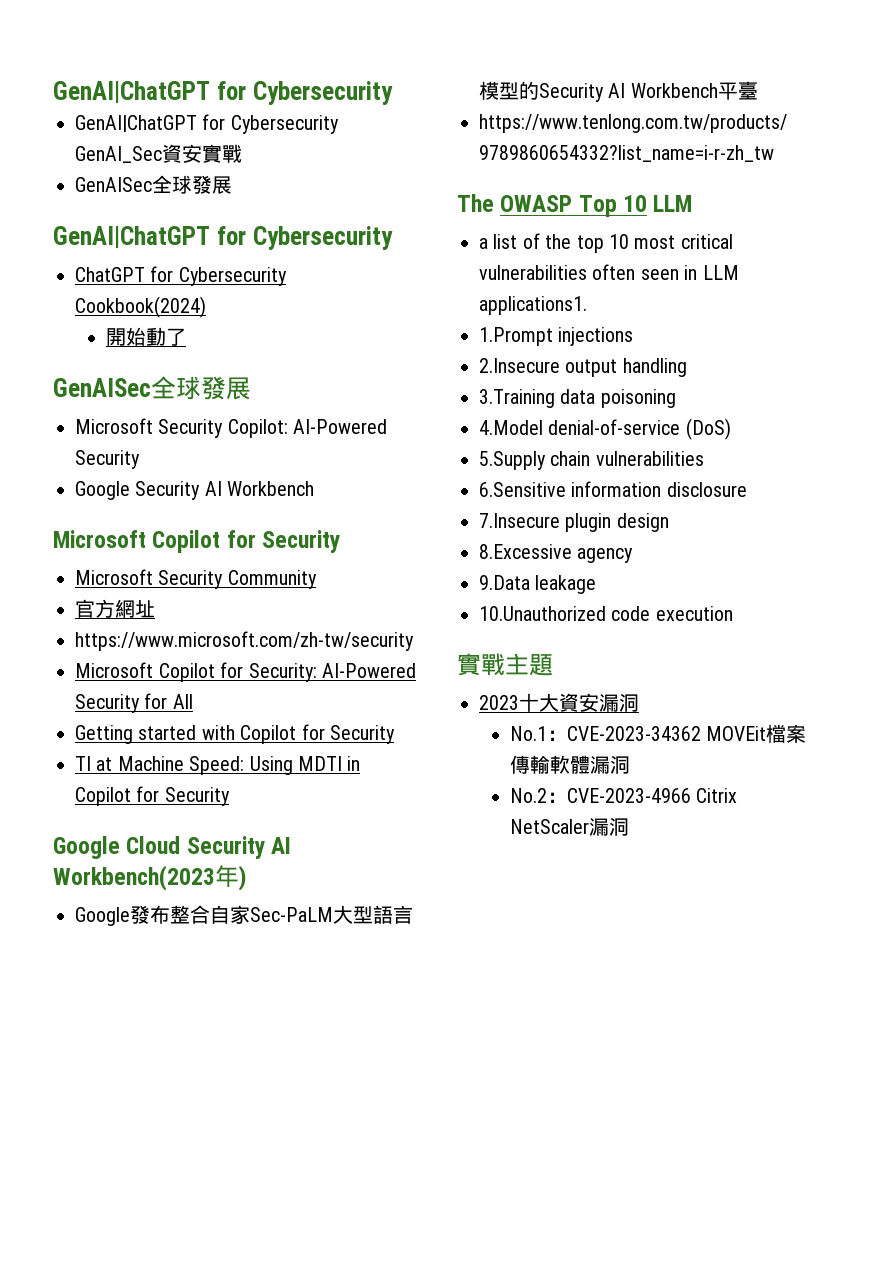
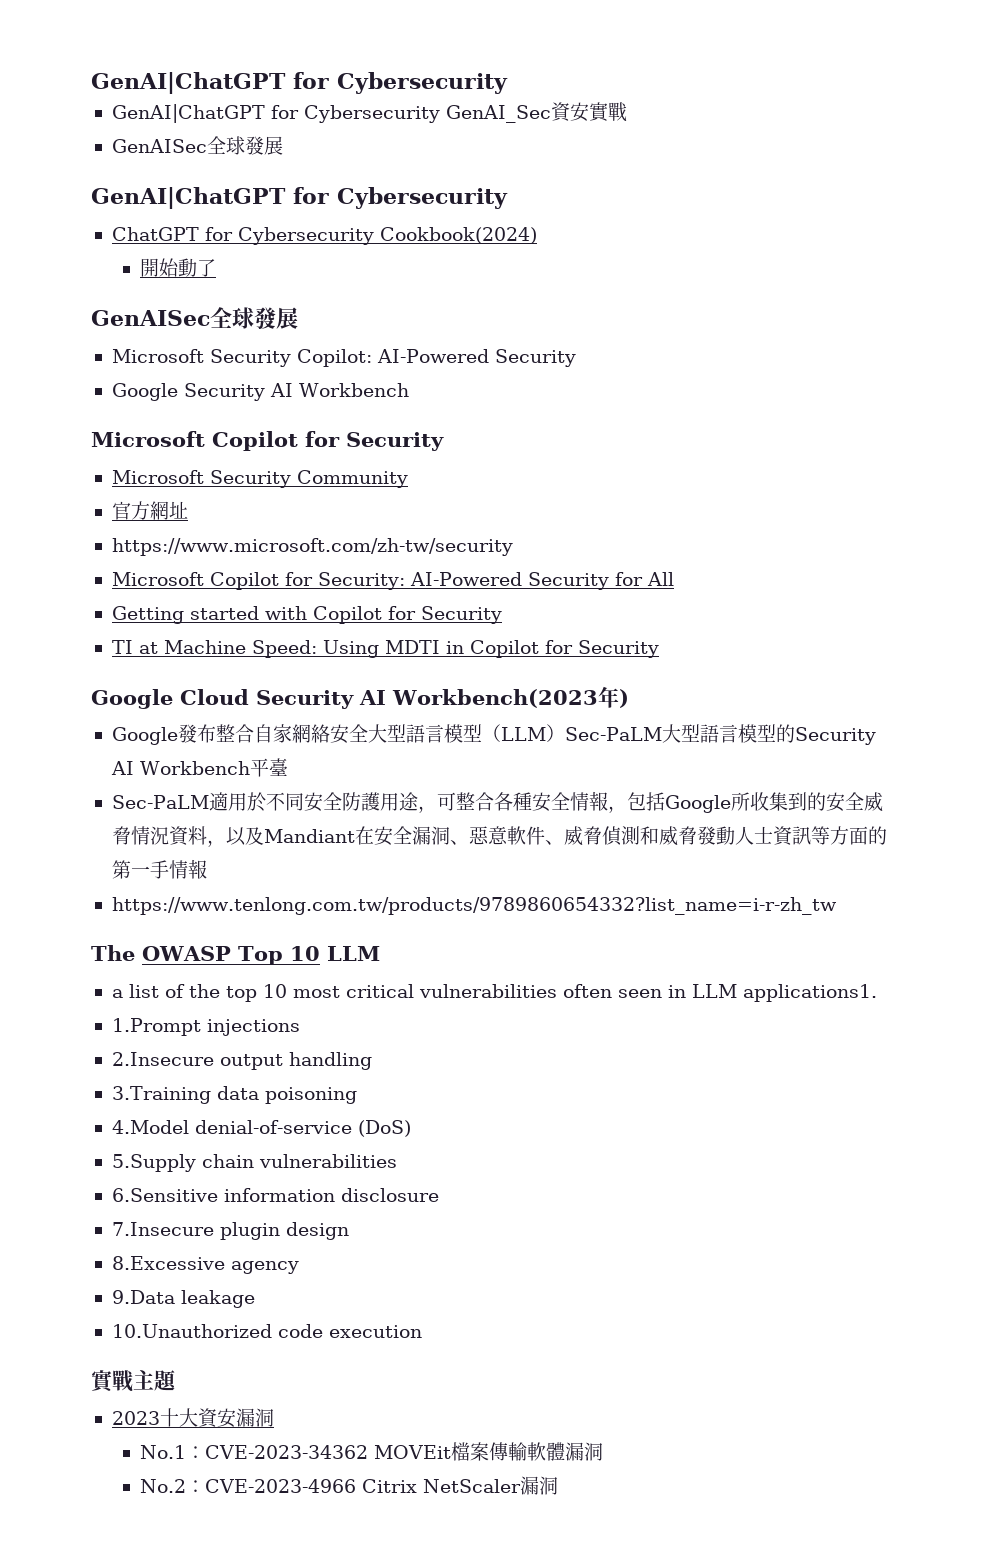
(250, 914) none -> [291,724,565,744] 網絡安全大型語言模型（LLM）
(758, 90) none -> [111,791,883,813] [111,826,887,847] [111,859,207,879] // Sec-PaLM適用於不同安全防護用途，可整合各種安全情報，包括Google所收集到的安全威脅情況資料，以及Mandiant在安全漏洞、惡意軟件、威脅偵測和威脅發動人士資訊等方面的第一手情報

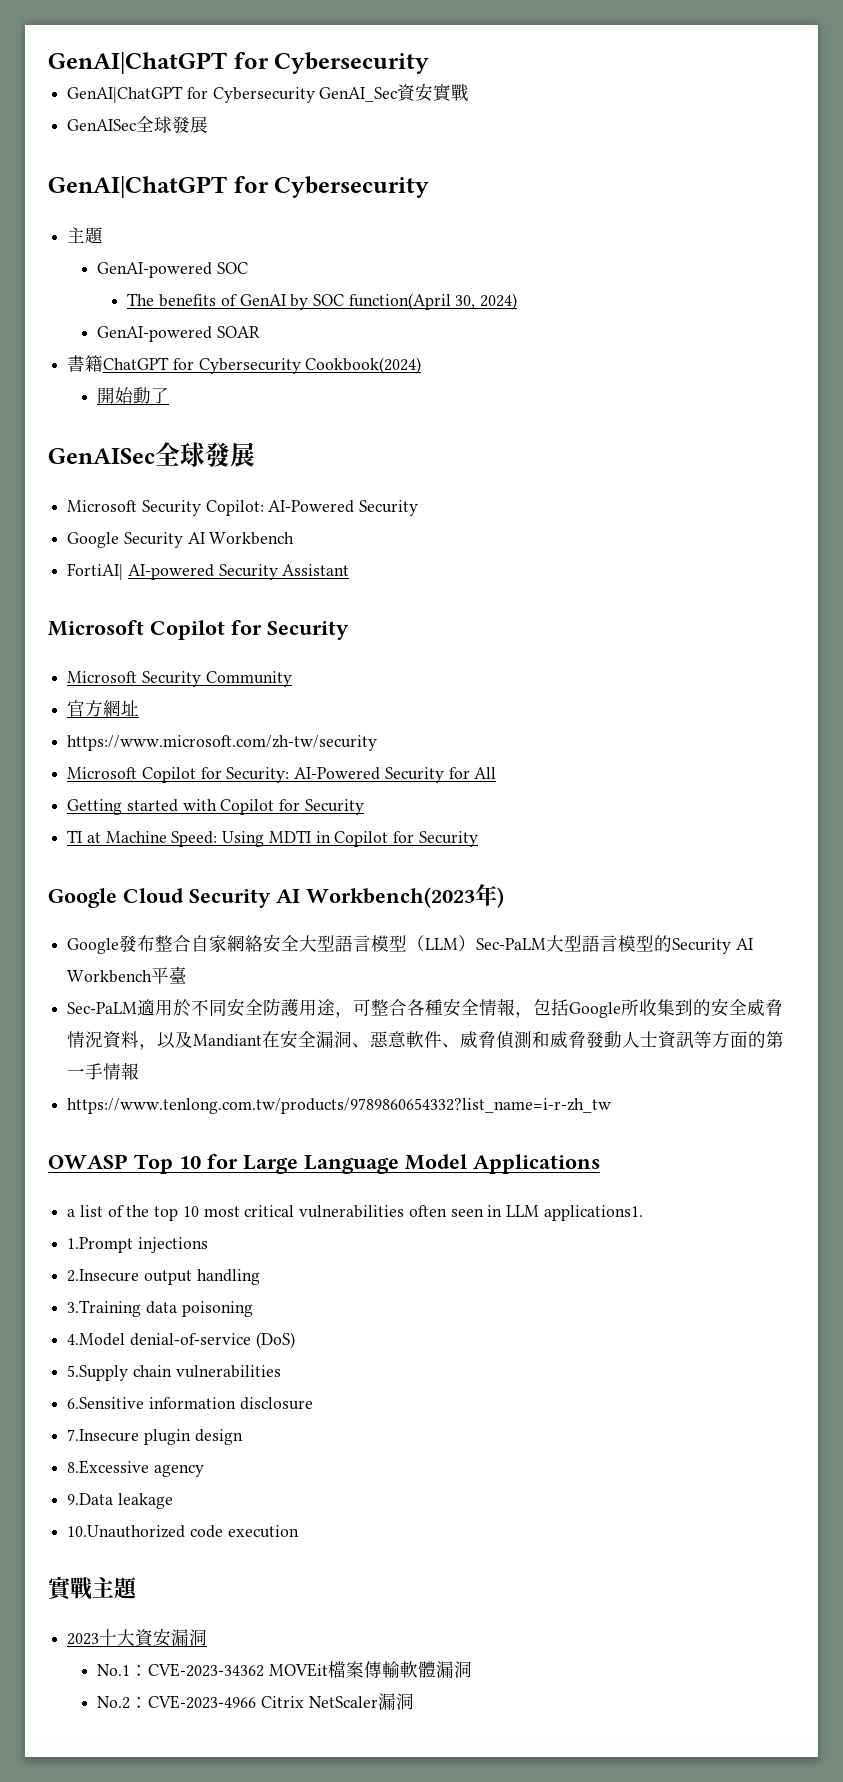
(508, 198) none -> [67,227,104,244] [97,262,249,278] [127,293,518,310] [97,326,261,342] [67,355,104,372] 主題 // GenAI-powered SOC // The benefits of GenAI by SOC function(April 30, 2024) // GenAI-powered SOAR // 書籍
(409, 390) none -> [67,563,350,580] // FortiAI| AI-powered Security Assistant
[91,945,135,961] The -> (612, 1106) none
[326,946,380,961] LLM -> [207,1154,600,1174] for Large Language Model Applications

